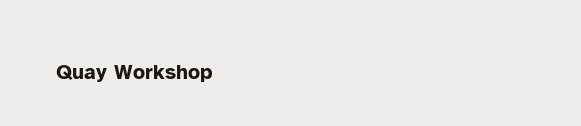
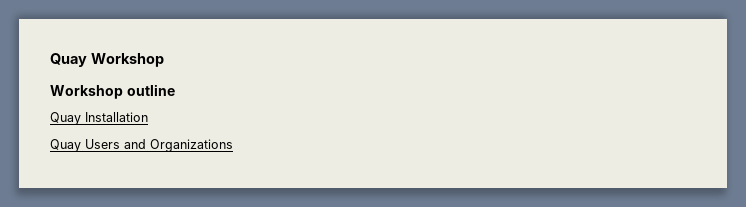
(213, 73) none -> [50,84,175,99] [50,112,148,125] [50,139,233,152] // Workshop outline // Quay Installation // Quay Users and Organizations

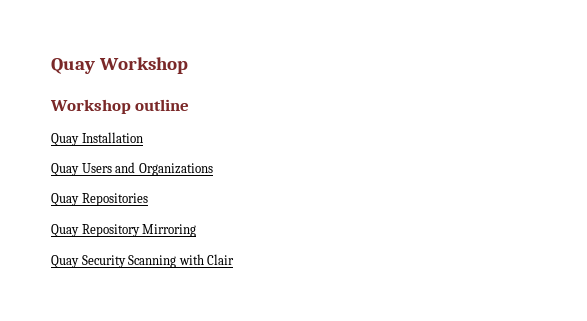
(233, 145) none -> [51,193,148,206] [51,224,197,237] [51,254,235,268] // Quay Repositories // Quay Repository Mirroring // Quay Security Scanning with Clair

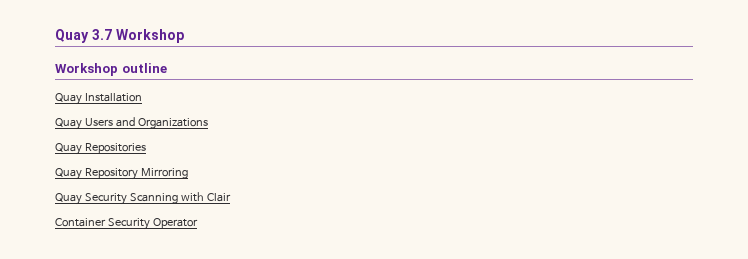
[51,58,95,74] Quay -> [55,29,112,43] Quay 3.7
(235, 259) none -> [55,218,198,230] // Container Security Operator

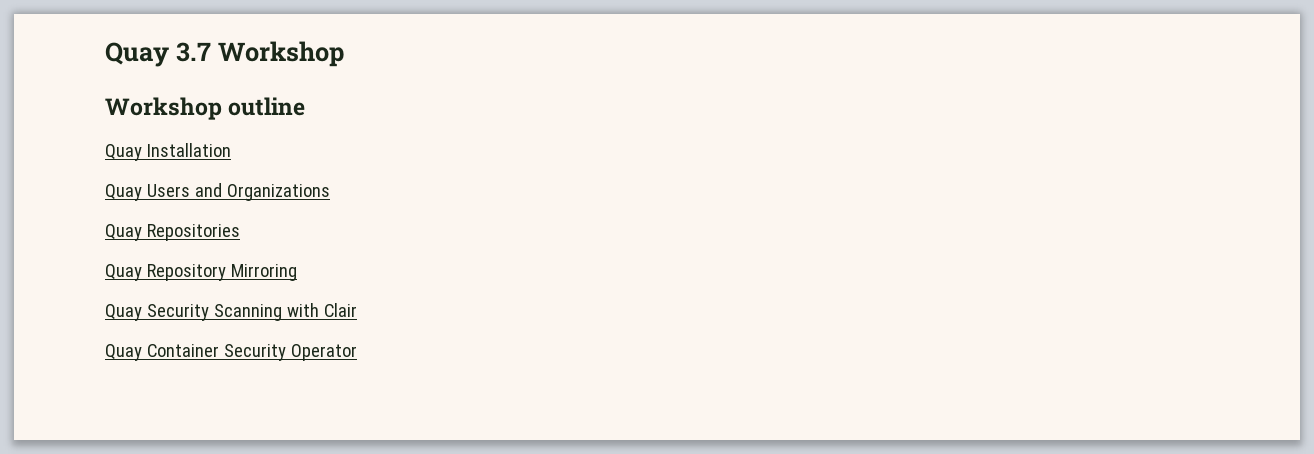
(231, 197) none -> [105,344,142,361] Quay

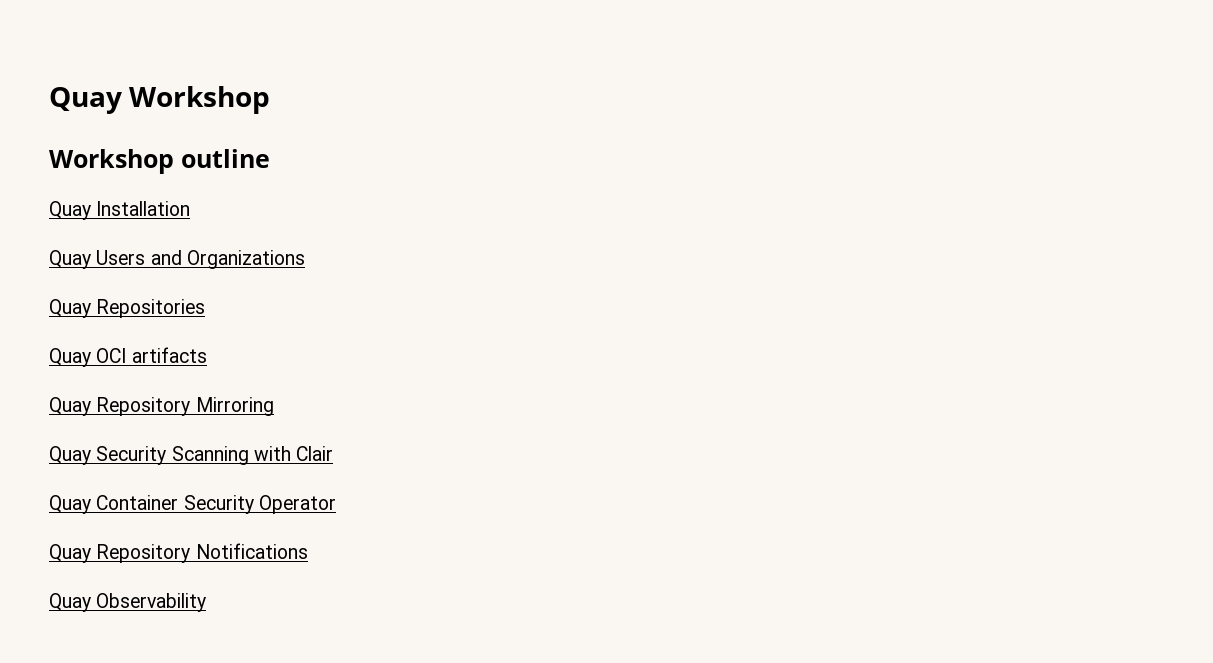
[105,42,211,67] Quay 3.7 -> [49,87,122,114] Quay
(240, 232) none -> [49,347,207,367] // Quay OCI artifacts
(357, 352) none -> [49,543,308,563] [49,593,207,612] // Quay Repository Notifications // Quay Observability

